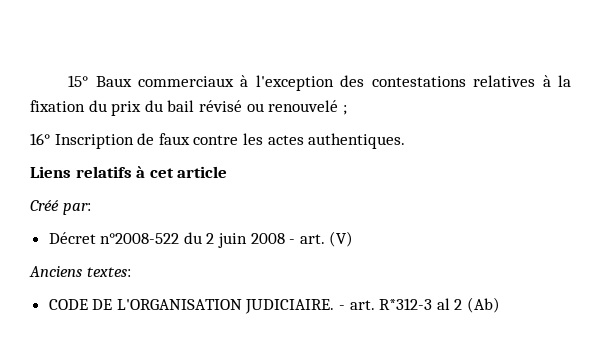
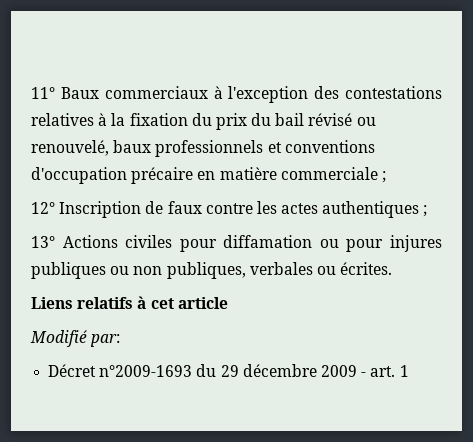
[68,75,89,87] 15° -> [31,87,55,99] 11°
[268,100,347,115] [30,133,50,145] renouvelé ; // 16° -> [31,140,375,157] [31,167,386,184] [31,202,55,214] renouvelé, baux professionnels et conventions d'occupation précaire en matière commerciale ; // 12°
[308,133,406,149] authentiques. -> [322,201,428,218] [31,235,442,252] [31,262,393,279] authentiques ; // 13° Actions civiles pour diffamation ou pour injures publiques ou non publiques, verbales ou écrites.
[30,200,59,211] Créé -> [30,330,87,347] Modifié
[100,231,354,248] [29,266,131,277] [48,297,501,314] n°2008-522 du 2 juin 2008 - art. (V) // Anciens textes: // CODE DE L'ORGANISATION JUDICIAIRE. - art. R*312-3 al 2 (Ab) -> [99,364,409,377] n°2009-1693 du 29 décembre 2009 - art. 1

